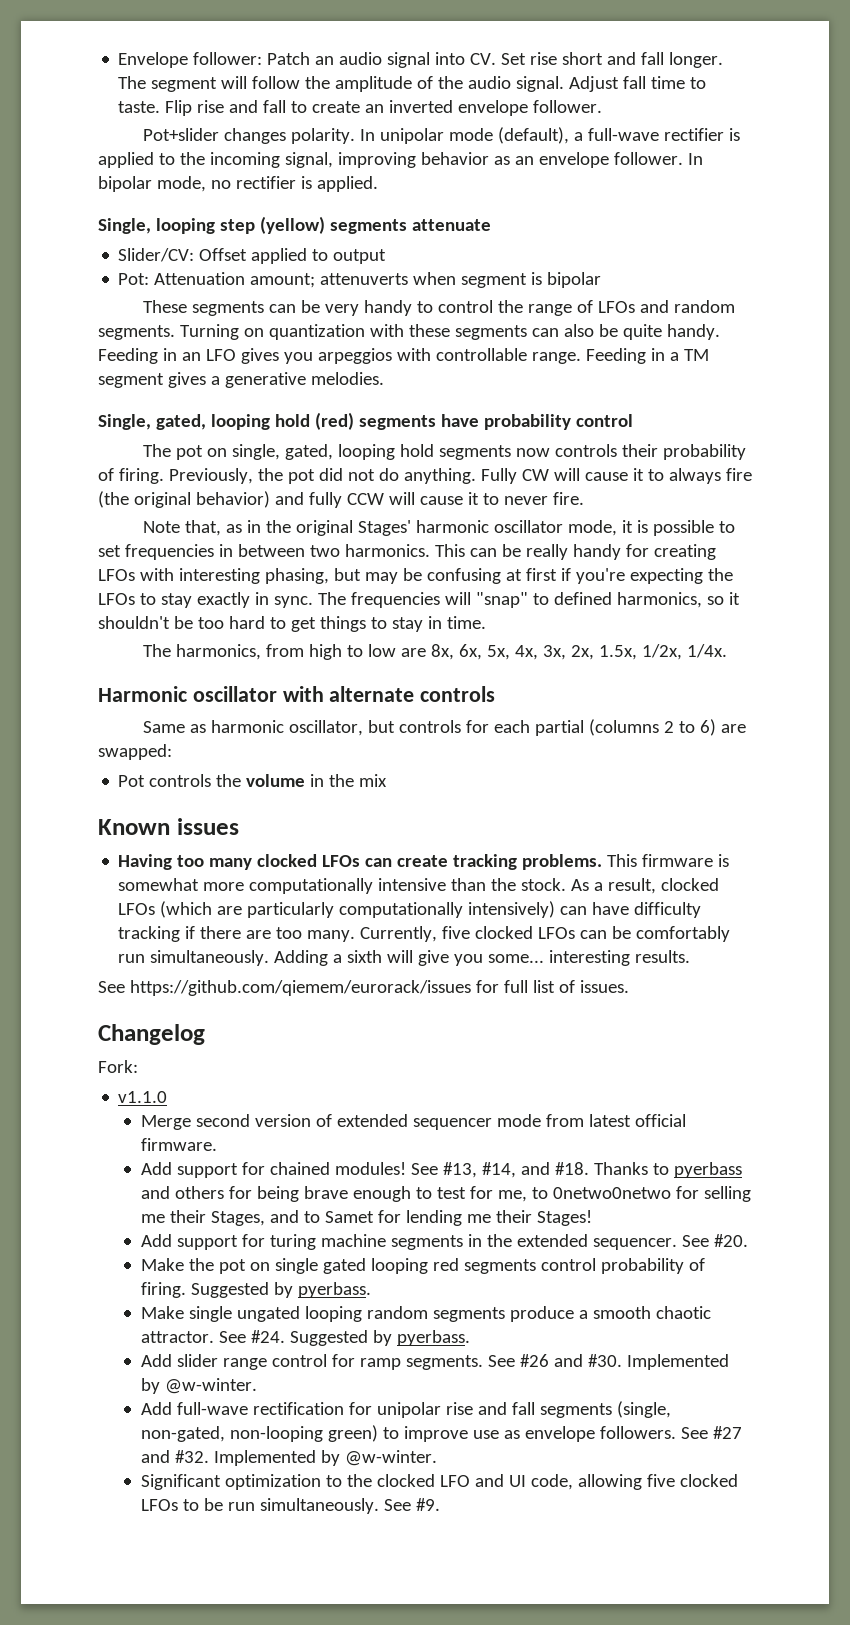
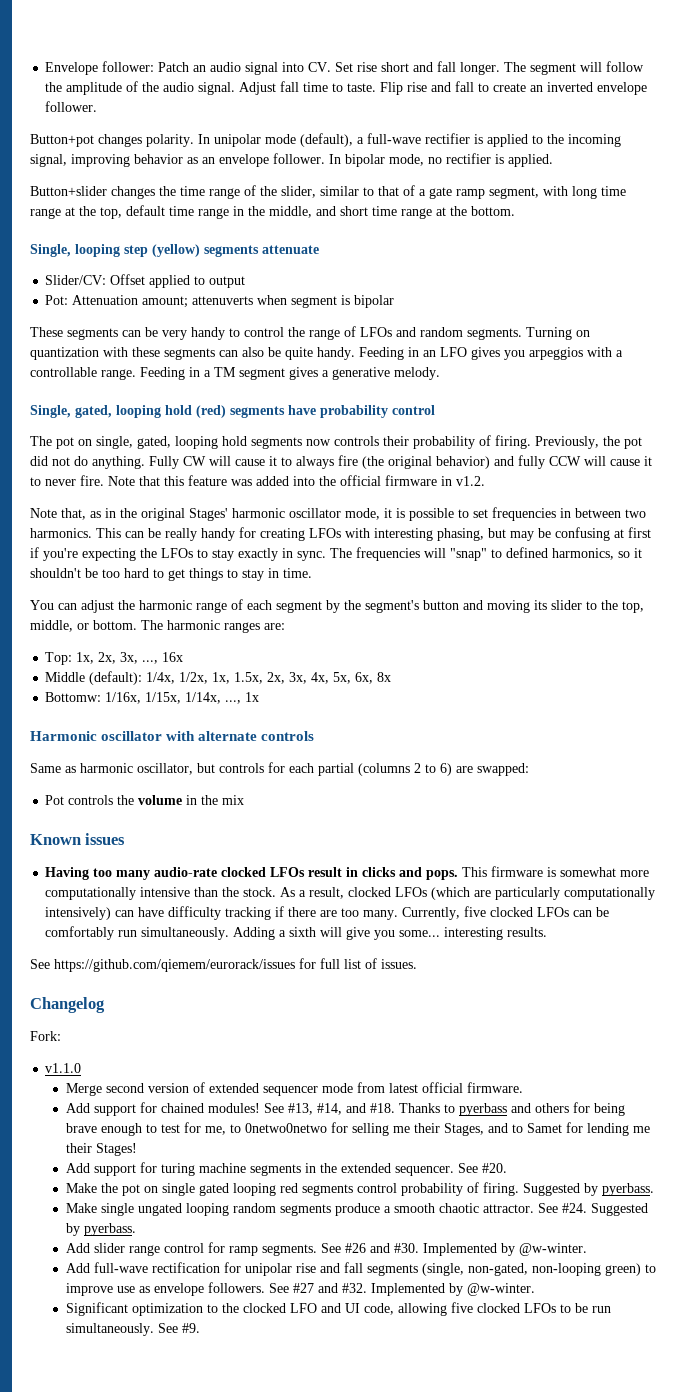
[142,128,219,141] Pot+slider -> [30,134,94,147] Button+pot
(378, 184) none -> [30,185,626,199] [30,205,515,219] // Button+slider changes the time range of the slider, similar to that of a gate ramp segment, with long time range at the top, default time range in the middle, and short time range at the bottom.
(431, 354) none -> [616,350,623,357] a
[310,372,384,385] melodies. -> [394,367,440,380] melody.
(584, 498) none -> [108,475,485,486] Note that this feature was added into the official firmware in v1.2.
[142,644,727,660] The harmonics, from high to low are 8x, 6x, 5x, 4x, 3x, 2x, 1.5x, 1/2x, 1/4x. -> [30,599,644,613] [30,620,285,633] [45,652,184,665] [45,671,392,685] [45,692,260,704] You can adjust the harmonic range of each segment by the segment's button and moving its slider to the top, middle, or bottom. The harmonic ranges are: // Top: 1x, 2x, 3x, ..., 16x // Middle (default): 1/4x, 1/2x, 1x, 1.5x, 2x, 3x, 4x, 5x, 6x, 8x // Bottomw: 1/16x, 1/15x, 1/14x, ..., 1x
[257,854,603,870] clocked LFOs can create tracking problems. -> [154,867,459,880] audio-rate clocked LFOs result in clicks and pops.

